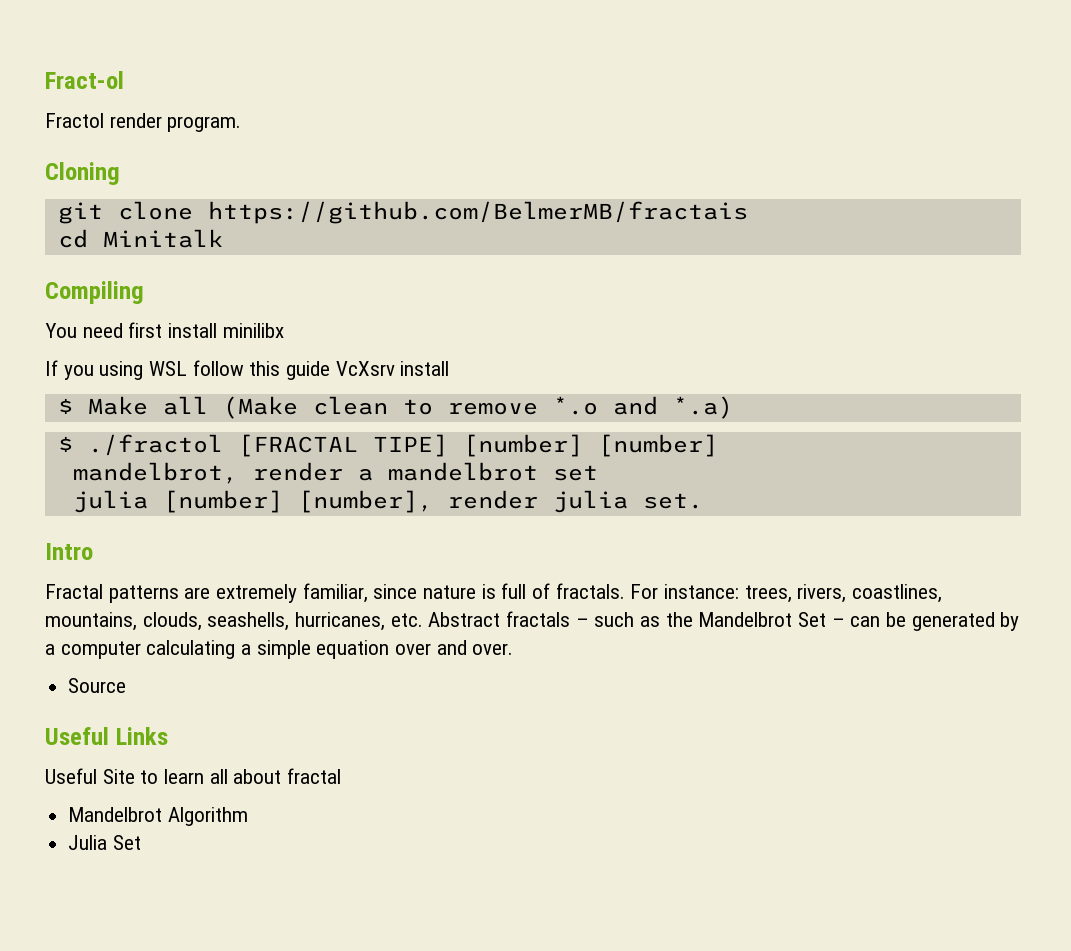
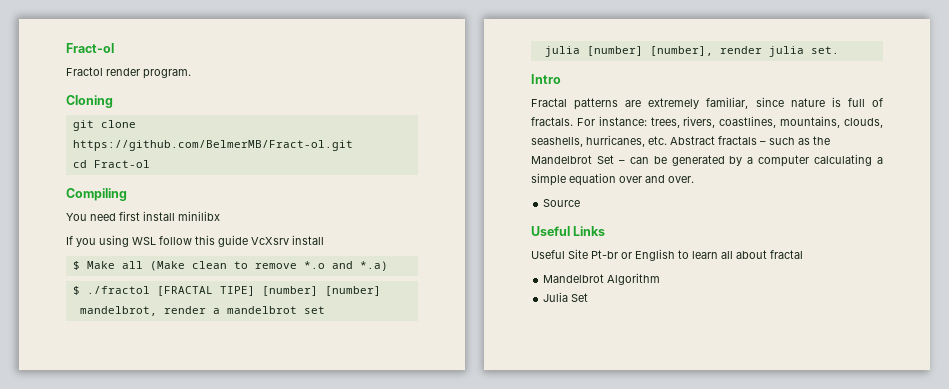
[207,201,748,224] https://github.com/BelmerMB/fractais -> [72,140,353,151] https://github.com/BelmerMB/Fract-ol.git
[102,229,223,248] Minitalk -> [93,160,150,168] Fract-ol
(135, 776) none -> [591,249,675,261] Pt-br or English

